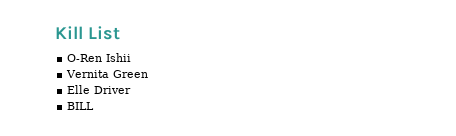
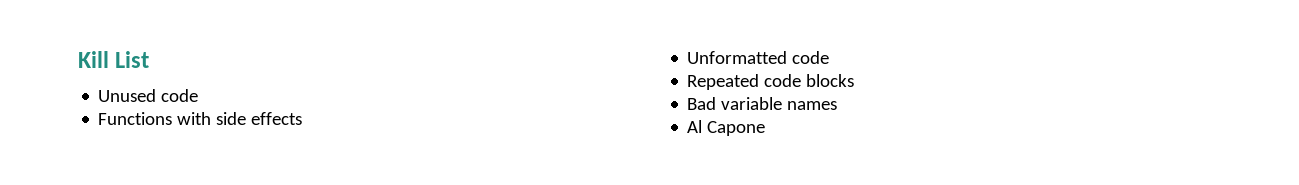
[67,53,132,62] [66,70,149,78] [67,85,132,94] [67,102,95,110] O-Ren Ishii // Vernita Green // Elle Driver // BILL -> [98,89,199,102] [98,112,303,125] [687,51,830,64] [687,74,855,90] [687,97,838,110] [687,120,766,136] Unused code // Functions with side effects // Unformatted code // Repeated code blocks // Bad variable names // Al Capone

